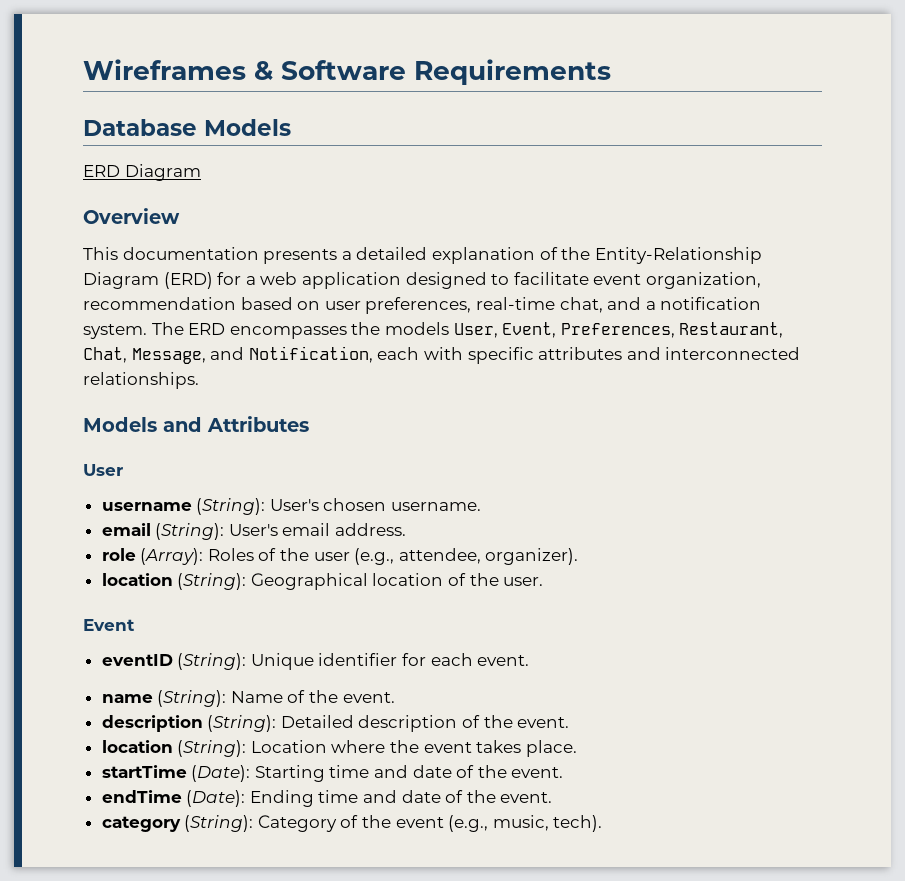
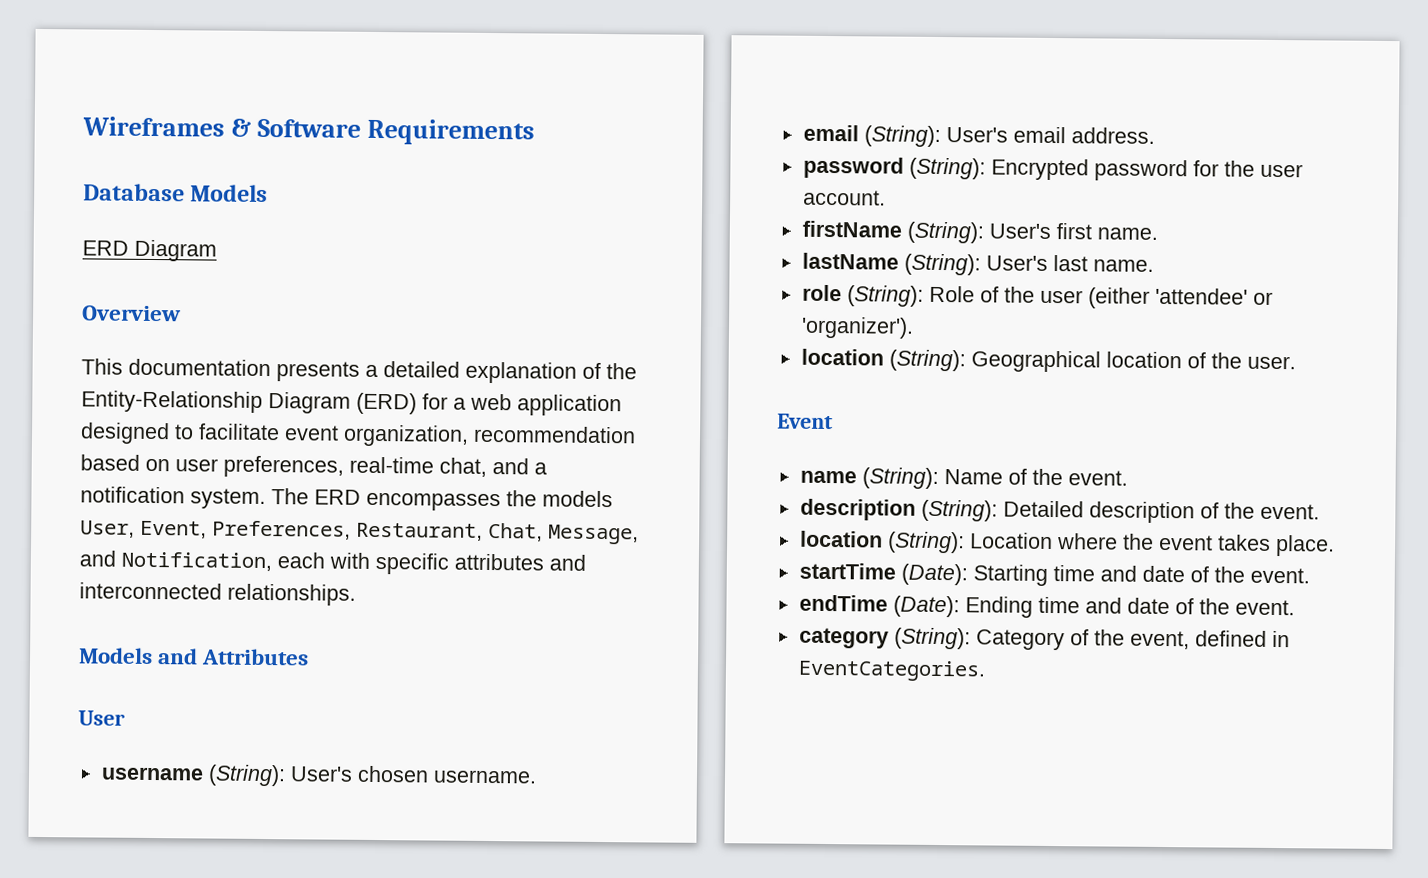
(407, 529) none -> [802,156,1303,182] [802,189,886,206] [801,220,1158,244] [801,252,1154,276] // password (String): Encrypted password for the user account. // firstName (String): User's first name. // lastName (String): User's last name.
[140,548,254,565] (Array): Roles -> [846,285,975,307] (String): Role
[354,548,579,565] (e.g., attendee, organizer). -> [1087,287,1273,309] [800,316,914,339] (either 'attendee' or 'organizer').
[101,653,530,670] // eventID (String): Unique identifier for each event. -> (833, 421) none
[395,815,603,832] event (e.g., music, tech). -> [1129,630,1290,650] [797,659,986,682] event, defined in EventCategories.

